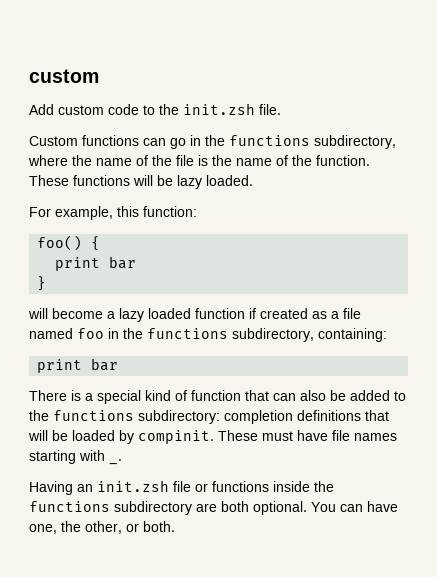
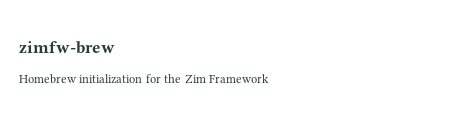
[29,69,99,83] [29,103,281,115] [29,135,396,149] [28,155,370,166] [29,175,253,189] [29,206,197,220] [37,235,101,251] [55,256,137,271] [37,276,47,291] [28,308,361,322] [29,328,387,342] [37,358,119,373] [29,390,406,404] [29,410,389,424] [28,430,397,444] [29,450,122,465] [29,480,334,495] [29,501,398,515] [29,521,175,534] custom // Add custom code to the init.zsh file. // Custom functions can go in the functions subdirectory, where the name of the file is the name of the function. These functions will be lazy loaded. // For example, this function: // foo() { // print bar // } // will become a lazy loaded function if created as a file named foo in the functions subdirectory, containing: // print bar // There is a special kind of function that can also be added to the functions subdirectory: completion definitions that will be loaded by compinit. These must have file names starting with _. // Having an init.zsh file or functions inside the functions subdirectory are both optional. You can have one, the other, or both. -> [19,41,115,54] [19,74,269,84] zimfw-brew // Homebrew initialization for the Zim Framework

